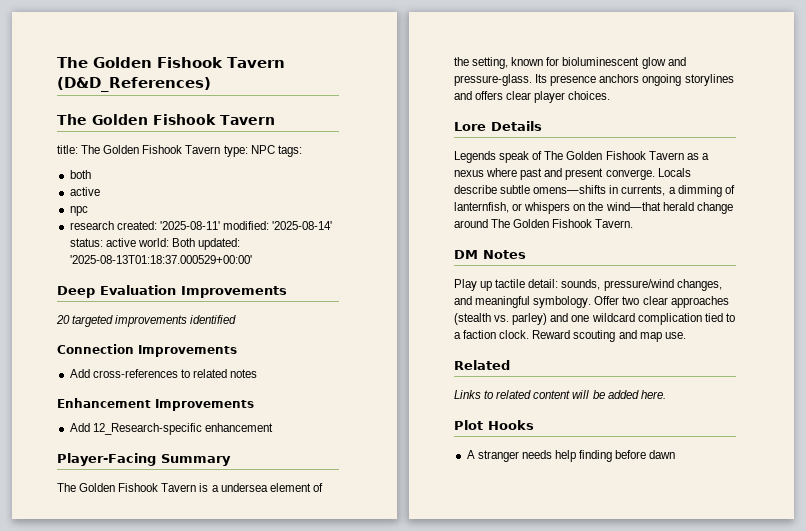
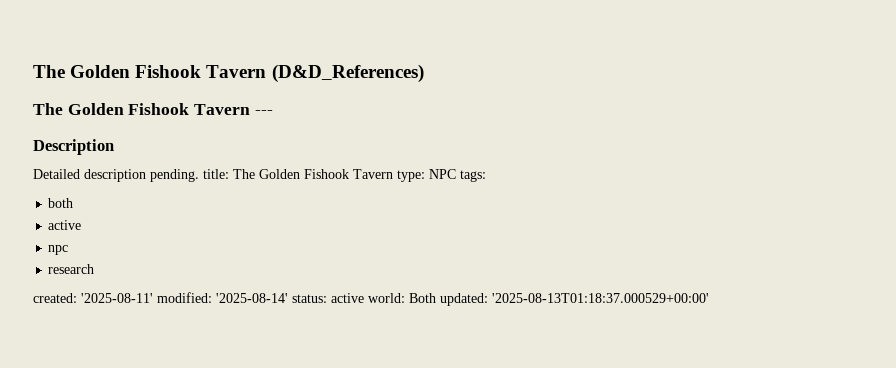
(275, 120) // -> [254,110,273,115] [33,139,114,155] [33,169,199,182] --- // Description // Detailed description pending.
(114, 225) none -> (95, 269) //
[57,285,287,298] [56,315,237,327] [57,344,237,357] [69,369,258,378] [57,398,254,411] [69,423,273,435] [57,453,231,466] [57,483,323,492] [454,57,686,69] [454,74,734,86] [454,91,611,103] [454,121,542,131] [454,151,709,163] [454,168,691,180] [454,185,735,197] [454,202,733,214] [454,219,634,228] [454,250,526,259] [454,279,722,291] [454,296,729,308] [454,313,735,325] [454,330,686,342] [454,360,510,370] [454,390,666,399] [454,420,534,430] [466,450,676,462] // Deep Evaluation Improvements // 20 targeted improvements identified // Connection Improvements // Add cross-references to related notes // Enhancement Improvements // Add 12_Research-specific enhancement // Player-Facing Summary // The Golden Fishook Tavern is a undersea element of the setting, known for bioluminescent glow and pressure-glass. Its presence anchors ongoing storylines and offers clear player choices. // Lore Details // Legends speak of The Golden Fishook Tavern as a nexus where past and present converge. Locals describe subtle omens—shifts in currents, a dimming of lanternfish, or whispers on the wind—that herald change around The Golden Fishook Tavern. // DM Notes // Play up tactile detail: sounds, pressure/wind changes, and meaningful symbology. Offer two clear approaches (stealth vs. parley) and one wildcard complication tied to a faction clock. Reward scouting and map use. // Related // Links to related content will be added here. // Plot Hooks // A stranger needs help finding before dawn -> (709, 298) none

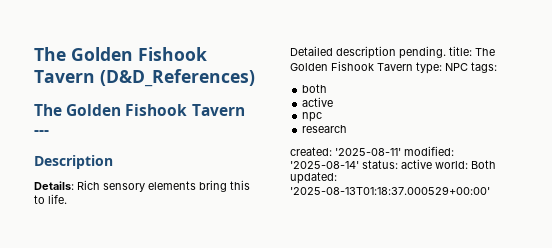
(114, 147) none -> [34,180,250,192] [34,194,67,204] // Details: Rich sensory elements bring this to life.

